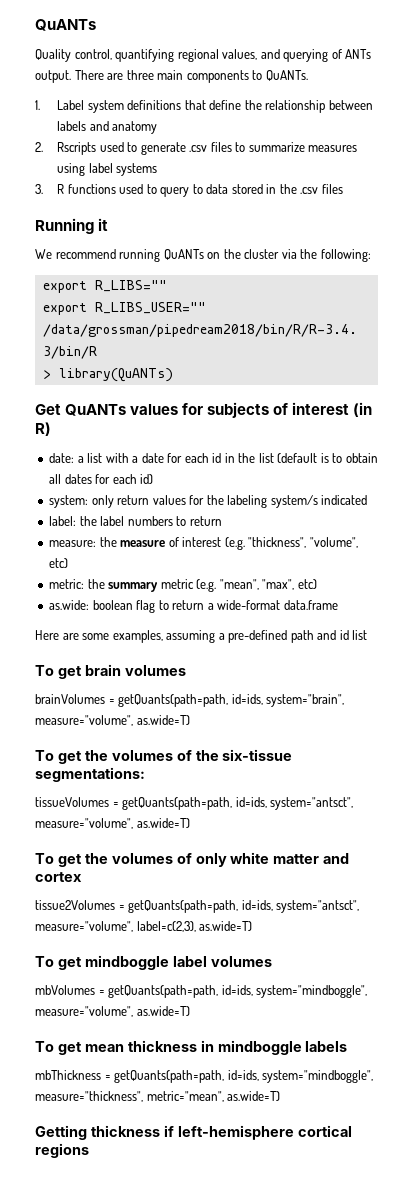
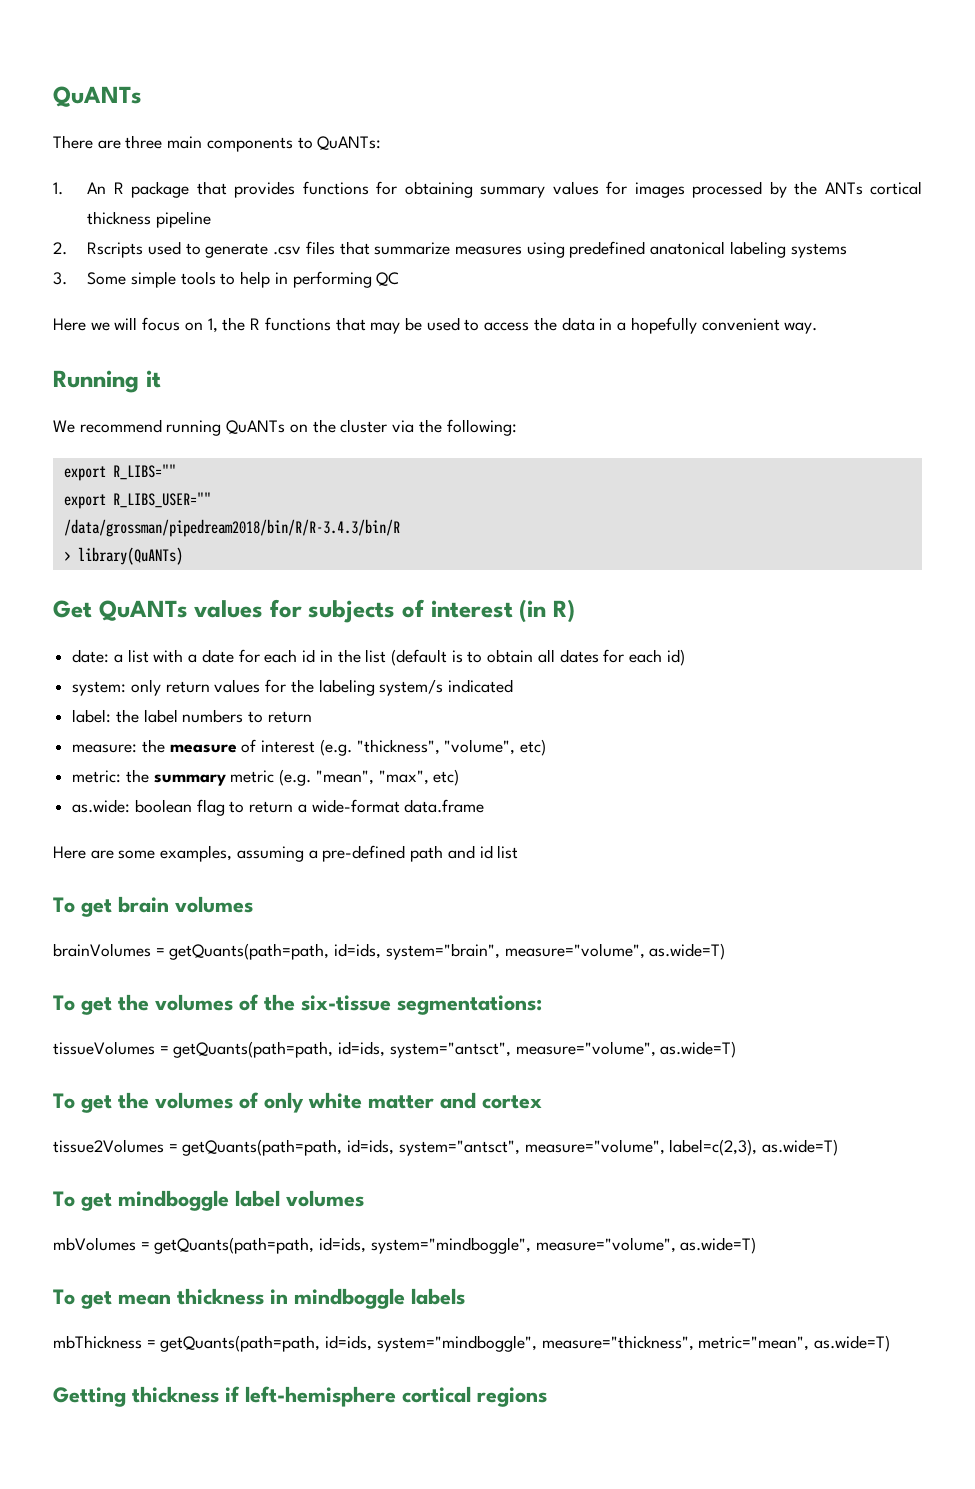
[35,49,372,62] [35,70,71,83] Quality control, quantifying regional values, and querying of ANTs output. -> (142, 96) none
[265,70,308,81] QuANTs. -> [317,136,382,150] QuANTs:
[57,100,373,113] [57,121,158,134] Label system definitions that define the relationship between labels and anatomy -> [87,181,923,198] [87,211,211,228] An R package that provides functions for obtaining summary values for images processed by the ANTs cortical thickness pipeline
[235,142,246,152] to -> [339,241,370,255] that
[88,163,113,173] label -> [569,241,786,258] predefined anatonical labeling
[57,184,343,197] R functions used to query to data stored in the .csv files -> [87,271,400,288] [53,317,818,334] Some simple tools to help in performing QC // Here we will focus on 1, the R functions that may be used to access the data in a hopefully convenient way.

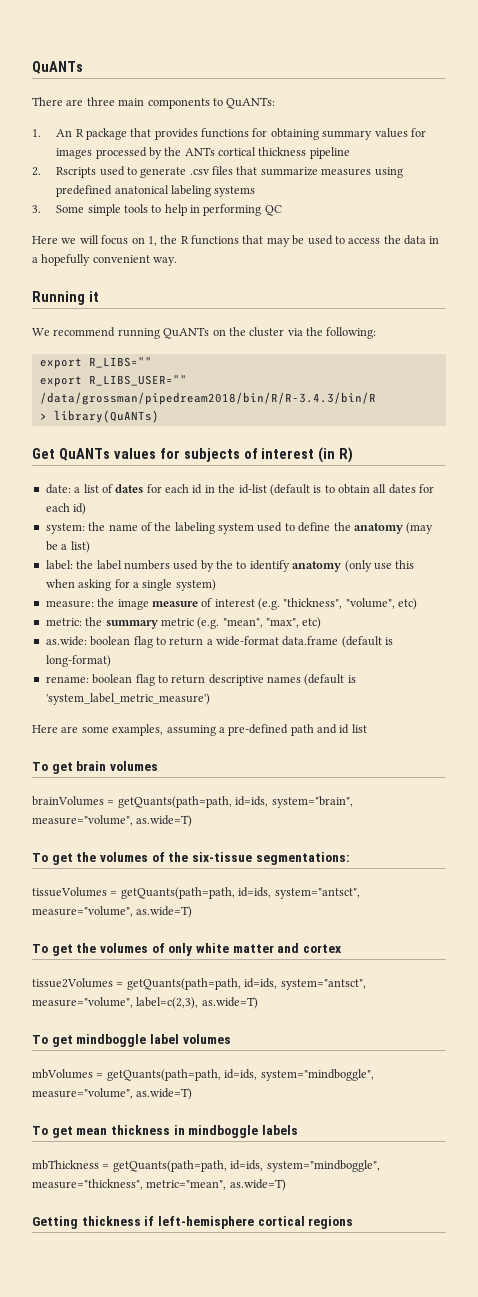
[153,649,234,663] with a date -> [101,484,144,493] of dates
[365,649,387,663] list -> [238,484,267,494] id-list
[130,679,514,696] [72,709,312,723] only return values for the labeling system/s indicated // label: the label numbers to return -> [88,522,434,534] [45,541,90,553] [45,560,415,572] [45,579,216,591] the name of the labeling system used to define the anatomy (may be a list) // label: the label numbers used by the to identify anatomy (only use this when asking for a single system)
(165, 746) none -> [117,599,149,610] image
(485, 806) none -> [341,636,394,648] [45,655,111,667] [45,674,356,686] [45,693,210,705] (default is long-format) // rename: boolean flag to return descriptive names (default is 'system_label_metric_measure')

